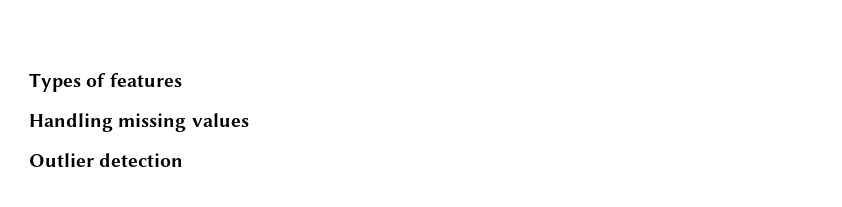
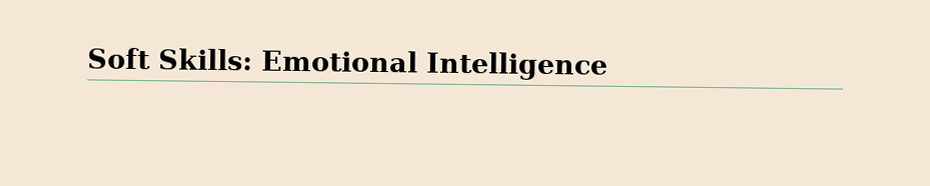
[29,73,182,92] [29,113,249,132] [29,153,184,167] Types of features // Handling missing values // Outlier detection -> [87,47,608,81] Soft Skills: Emotional Intelligence

